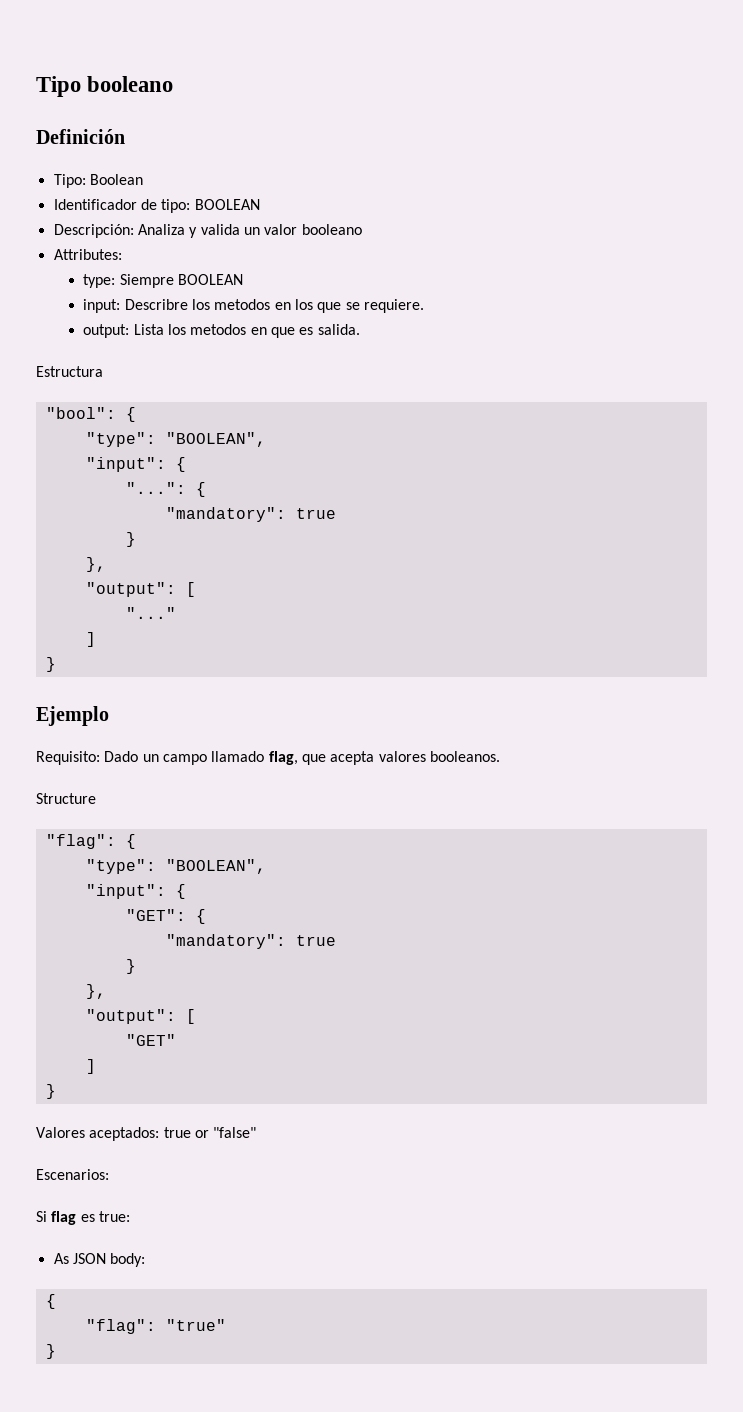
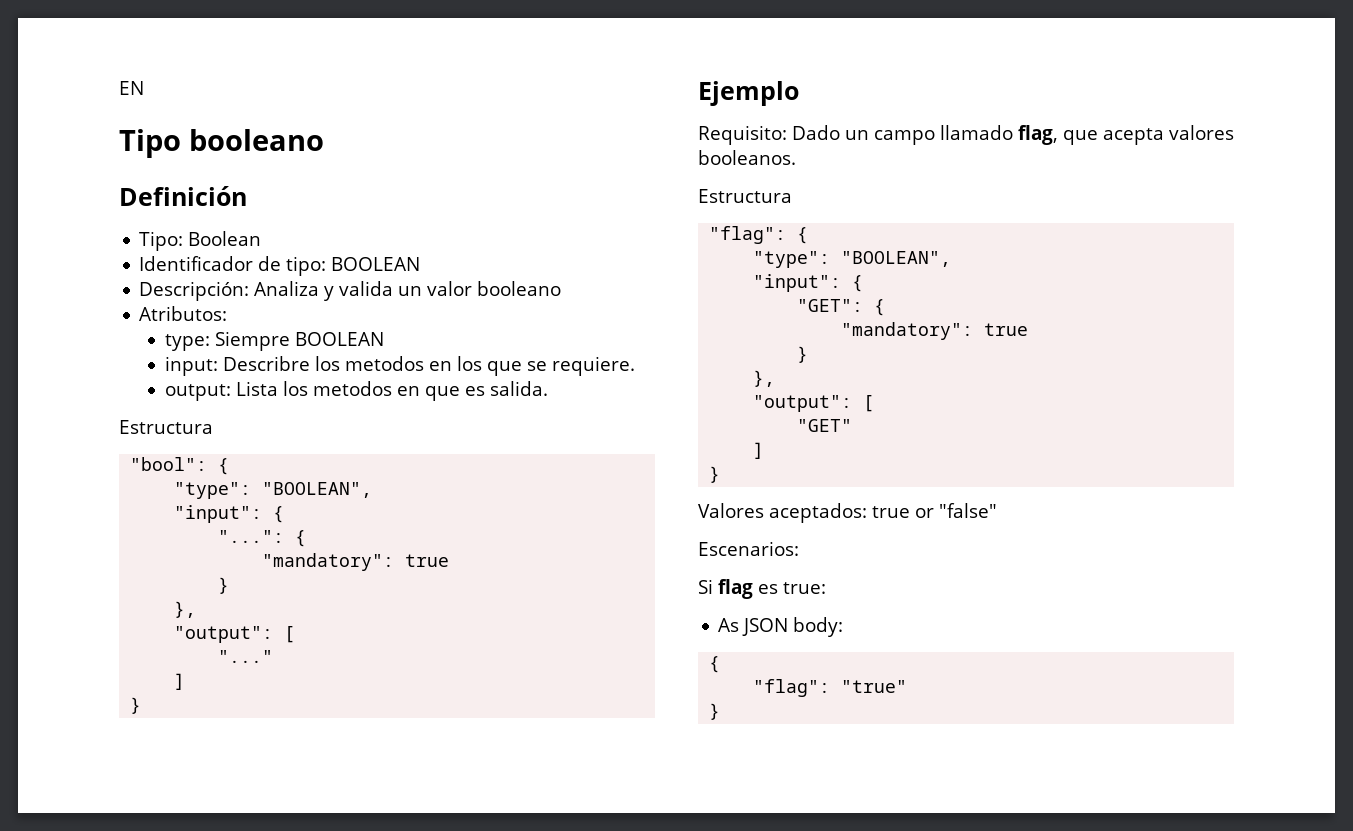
(36, 86) none -> [119,81,144,95] EN //
[53,249,122,260] Attributes: -> [139,306,228,321] Atributos:
[36,793,96,804] Structure -> [698,189,792,203] Estructura

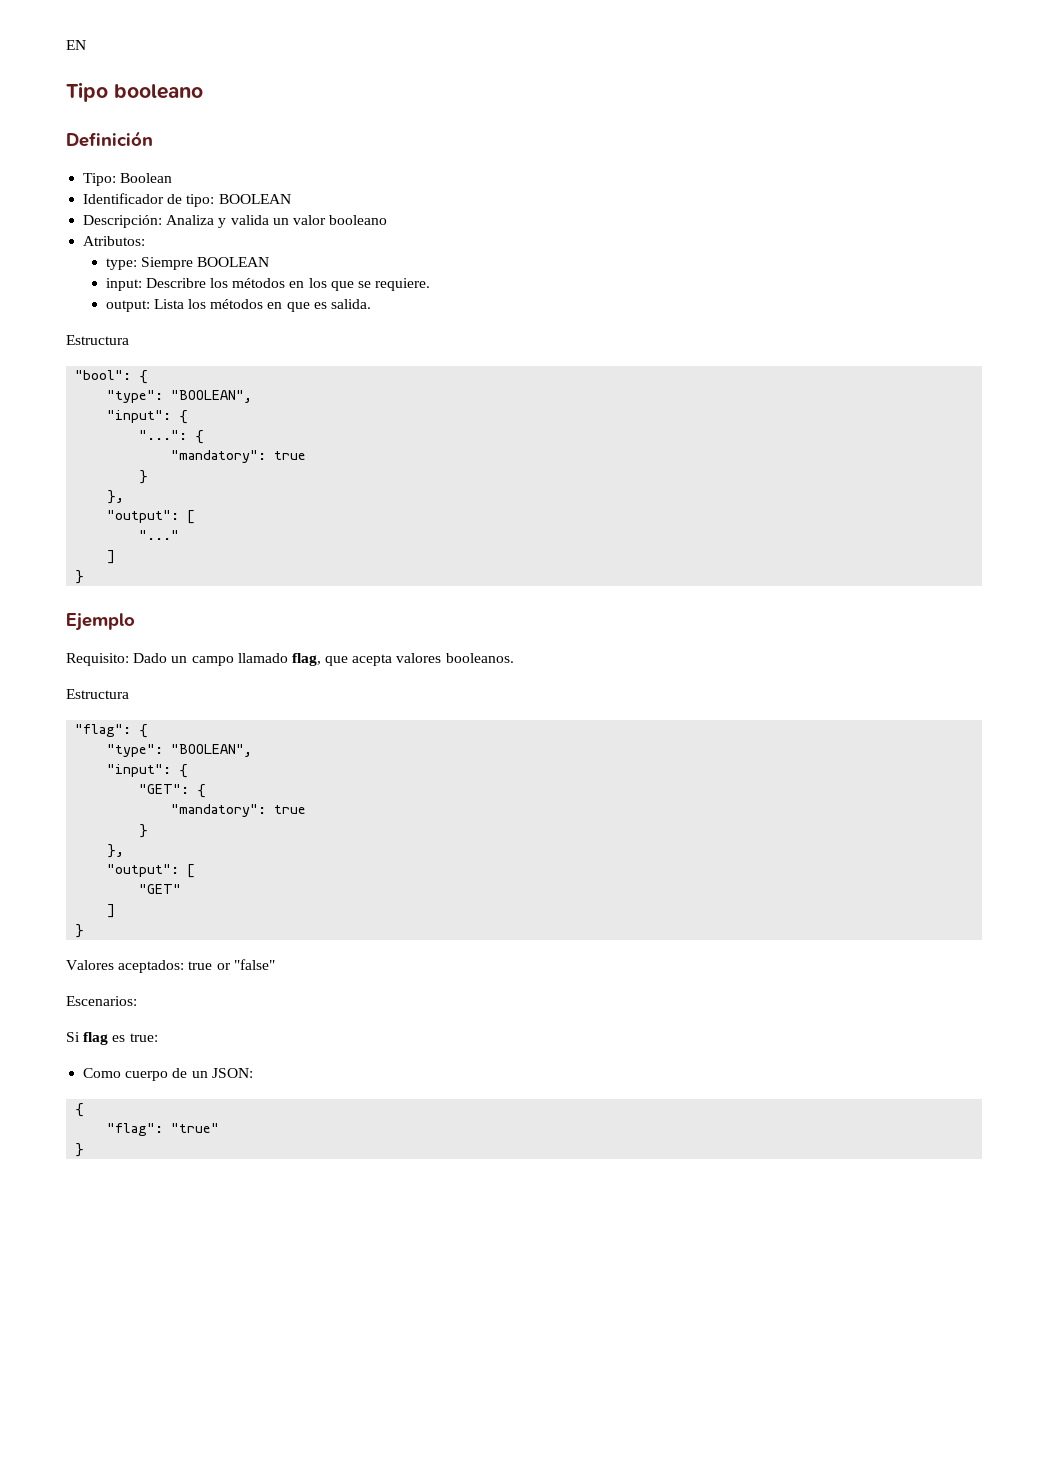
[345,356,425,371] metodos -> [232,278,286,288] métodos
[313,381,393,396] metodos -> [210,299,264,309] métodos
[718,617,844,637] As JSON body: -> [83,1068,253,1081] Como cuerpo de un JSON:

